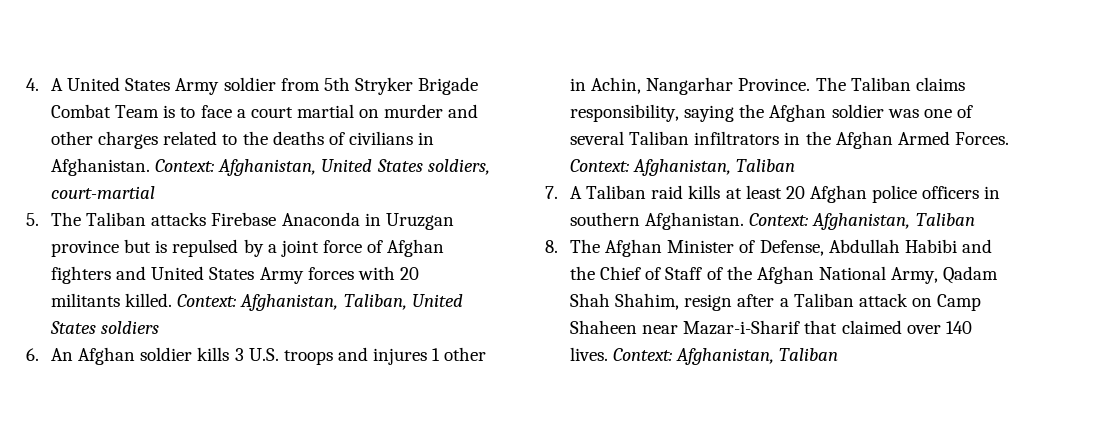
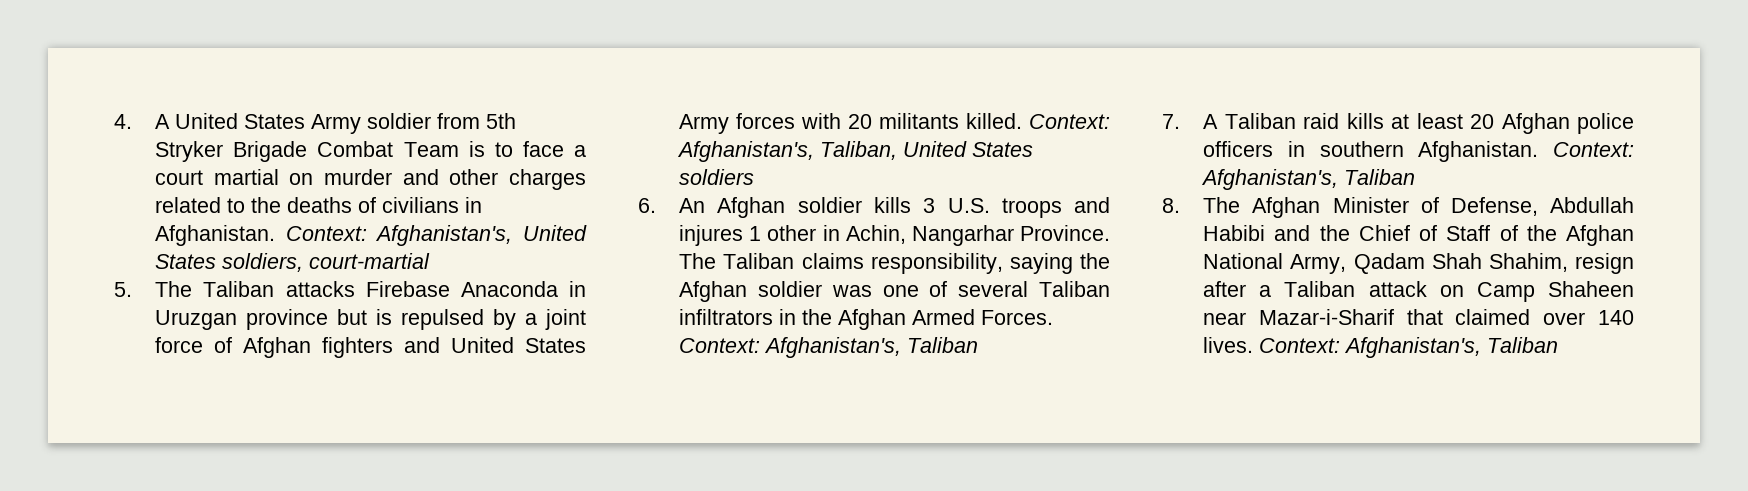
[218,159,317,176] Afghanistan, -> [375,225,513,246] Afghanistan's,
[240,294,339,311] Afghanistan, -> [677,141,815,162] Afghanistan's,
[633,159,732,176] Afghanistan, -> [764,337,902,358] Afghanistan's,
[812,213,911,230] Afghanistan, -> [1201,169,1339,190] Afghanistan's,
[676,348,775,365] Afghanistan, -> [1344,337,1482,358] Afghanistan's,

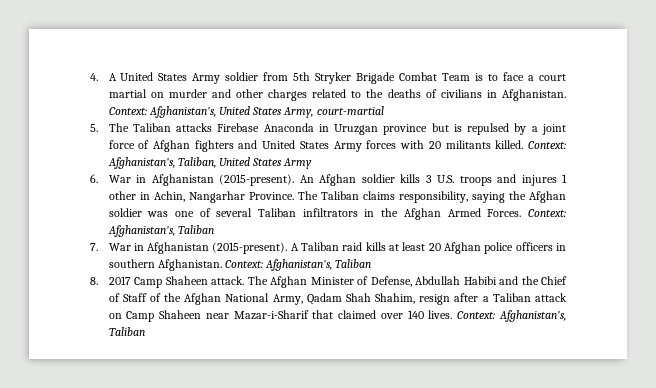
[222,253,304,272] soldiers, -> [283,107,314,118] Army,
[679,169,755,185] soldiers -> [283,158,313,169] Army
(656, 205) none -> [108,174,295,186] War in Afghanistan (2015-present).
(1180, 121) none -> [108,242,288,254] War in Afghanistan (2015-present).
(1180, 205) none -> [108,276,245,288] 2017 Camp Shaheen attack.

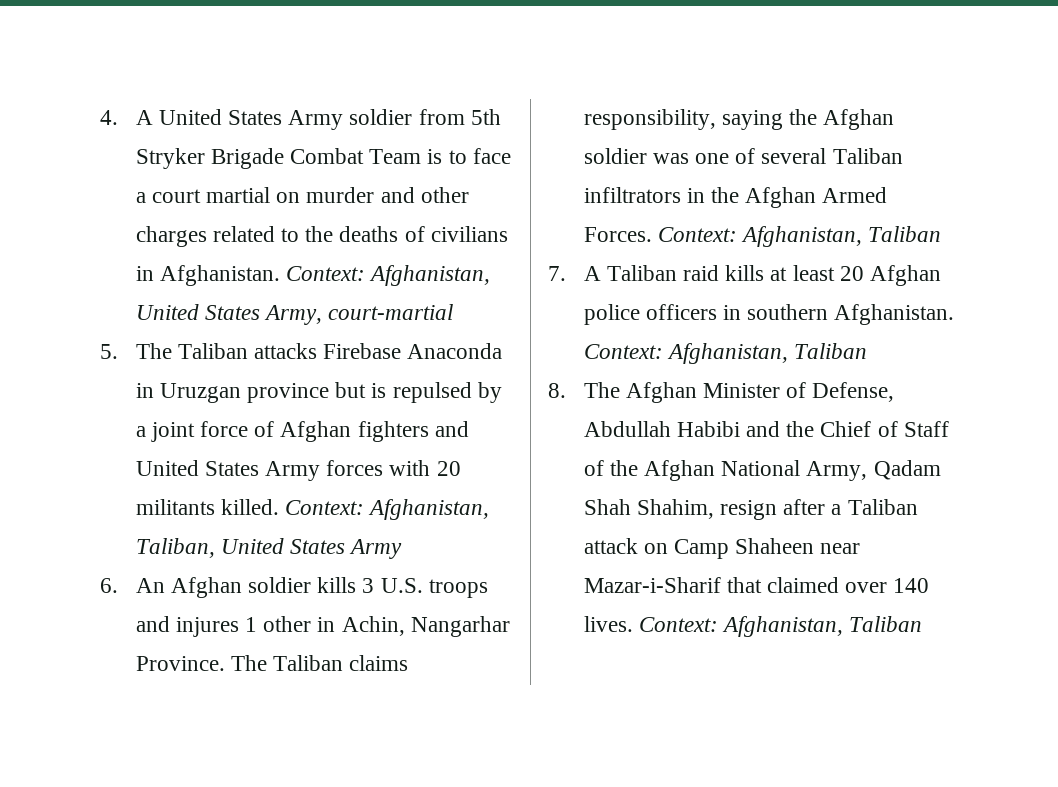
[148,106,216,118] Afghanistan's, -> [369,265,491,286] Afghanistan,
[107,157,175,169] Afghanistan's, -> [368,499,490,520] Afghanistan,
[108,174,295,186] War in Afghanistan (2015-present). -> (118, 585) none
[107,225,175,237] Afghanistan's, -> [741,226,863,247] Afghanistan,
[108,242,288,254] War in Afghanistan (2015-present). -> (566, 273) none
[265,259,333,271] Afghanistan's, -> [666,343,788,364] Afghanistan,
[108,276,245,288] 2017 Camp Shaheen attack. -> (566, 390) none
[498,310,566,322] Afghanistan's, -> [722,616,844,637] Afghanistan,

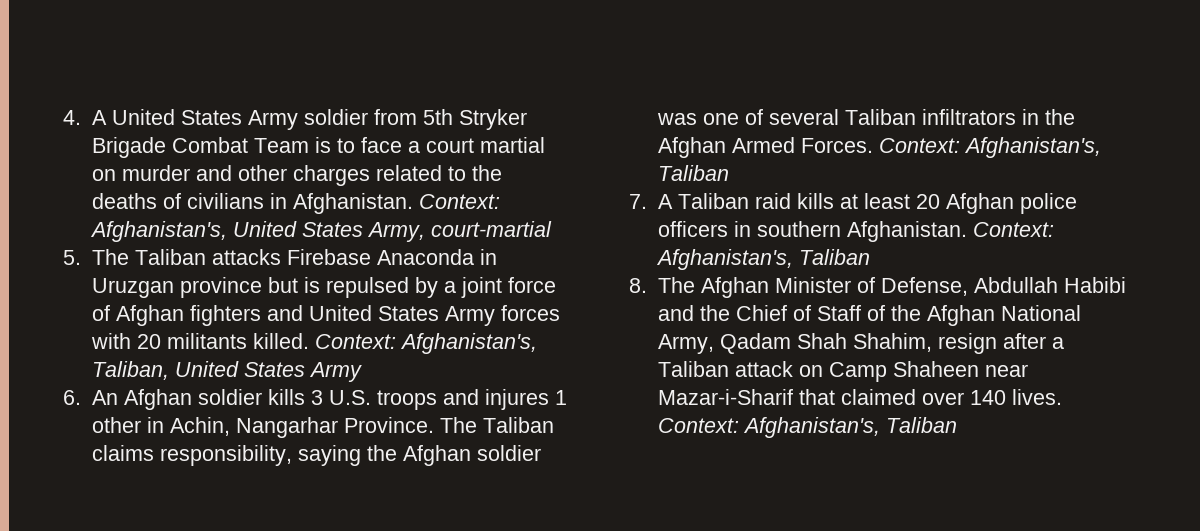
[369,265,491,286] Afghanistan, -> [89,221,227,242] Afghanistan's,
[368,499,490,520] Afghanistan, -> [399,333,537,354] Afghanistan's,
[741,226,863,247] Afghanistan, -> [963,137,1101,158] Afghanistan's,
[666,343,788,364] Afghanistan, -> [655,249,793,270] Afghanistan's,
[722,616,844,637] Afghanistan, -> [742,417,880,438] Afghanistan's,

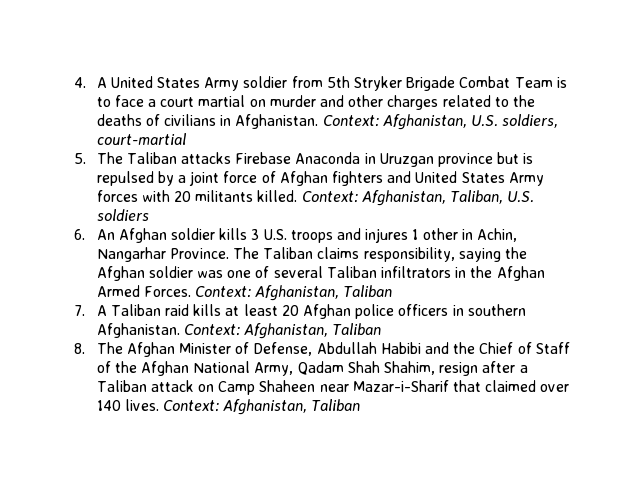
[89,221,425,242] Afghanistan's, United States Army, -> [382,114,559,130] Afghanistan, U.S. soldiers,
[399,333,537,354] [91,361,362,382] Afghanistan's, Taliban, United States Army -> [361,190,535,206] [96,209,149,221] Afghanistan, Taliban, U.S. soldiers
[963,137,1101,158] Afghanistan's, -> [255,285,340,301] Afghanistan,
[655,249,793,270] Afghanistan's, -> [244,323,329,339] Afghanistan,
[742,417,880,438] Afghanistan's, -> [223,399,308,415] Afghanistan,

